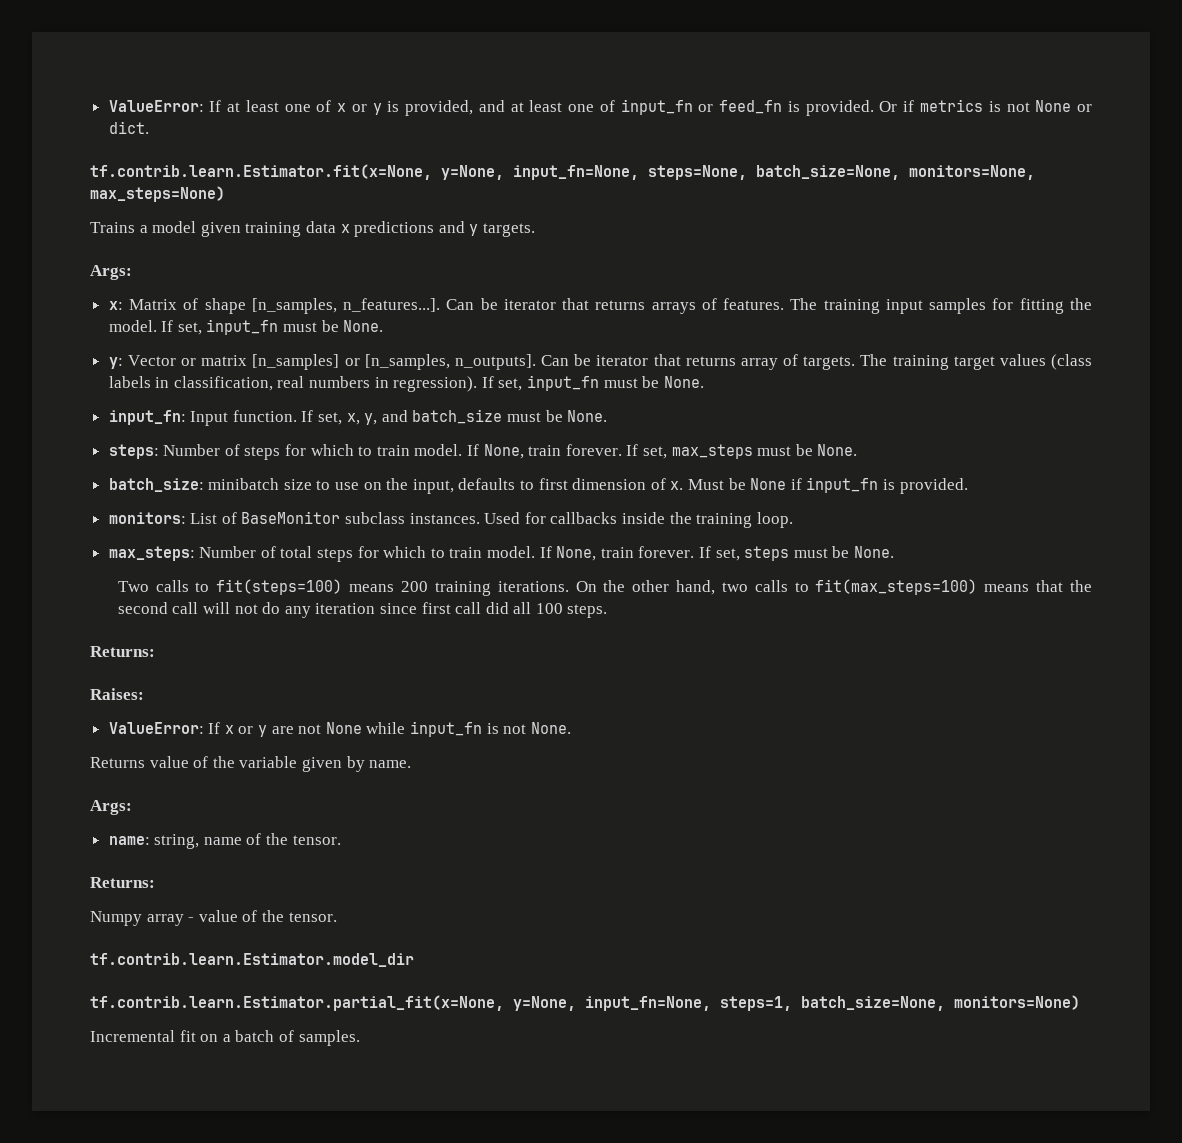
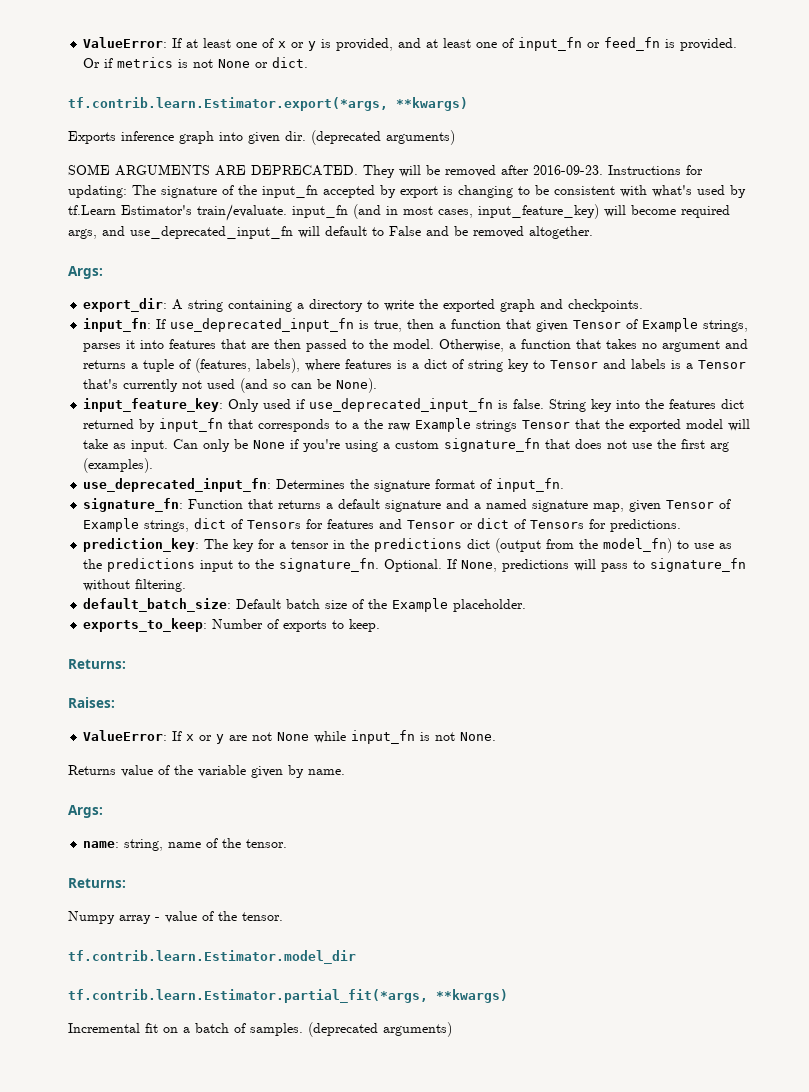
[90,164,1035,180] [90,186,225,202] [90,221,535,237] [90,265,132,280] [108,298,1092,314] [108,319,384,335] [108,354,1092,370] [108,375,704,392] [108,409,608,426] [108,444,858,460] [108,477,968,494] [108,511,793,528] [108,546,894,562] [117,579,1092,596] [117,602,608,618] tf.contrib.learn.Estimator.fit(x=None, y=None, input_fn=None, steps=None, batch_size=None, monitors=None, max_steps=None) // Trains a model given training data x predictions and y targets. // Args: // x: Matrix of shape [n_samples, n_features...]. Can be iterator that returns arrays of features. The training input samples for fitting the model. If set, input_fn must be None. // y: Vector or matrix [n_samples] or [n_samples, n_outputs]. Can be iterator that returns array of targets. The training target values (class labels in classification, real numbers in regression). If set, input_fn must be None. // input_fn: Input function. If set, x, y, and batch_size must be None. // steps: Number of steps for which to train model. If None, train forever. If set, max_steps must be None. // batch_size: minibatch size to use on the input, defaults to first dimension of x. Must be None if input_fn is provided. // monitors: List of BaseMonitor subclass instances. Used for callbacks inside the training loop. // max_steps: Number of total steps for which to train model. If None, train forever. If set, steps must be None. // Two calls to fit(steps=100) means 200 training iterations. On the other hand, two calls to fit(max_steps=100) means that the second call will not do any iteration since first call did all 100 steps. -> [68,97,468,111] [68,130,455,145] [68,164,703,178] [68,185,746,198] [68,204,730,221] [68,226,593,239] [68,266,103,279] [83,298,644,312] [83,318,749,332] [83,339,749,352] [83,358,747,373] [83,378,378,393] [83,398,745,412] [83,418,751,432] [83,438,730,452] [83,458,154,473] [83,478,565,492] [83,498,732,512] [83,518,682,532] [83,538,733,553] [83,558,747,572] [83,579,187,592] [83,598,527,612] [83,618,381,632] tf.contrib.learn.Estimator.export(*args, **kwargs) // Exports inference graph into given dir. (deprecated arguments) // SOME ARGUMENTS ARE DEPRECATED. They will be removed after 2016-09-23. Instructions for updating: The signature of the input_fn accepted by export is changing to be consistent with what's used by tf.Learn Estimator's train/evaluate. input_fn (and in most cases, input_feature_key) will become required args, and use_deprecated_input_fn will default to False and be removed altogether. // Args: // export_dir: A string containing a directory to write the exported graph and checkpoints. // input_fn: If use_deprecated_input_fn is true, then a function that given Tensor of Example strings, parses it into features that are then passed to the model. Otherwise, a function that takes no argument and returns a tuple of (features, labels), where features is a dict of string key to Tensor and labels is a Tensor that's currently not used (and so can be None). // input_feature_key: Only used if use_deprecated_input_fn is false. String key into the features dict returned by input_fn that corresponds to a the raw Example strings Tensor that the exported model will take as input. Can only be None if you're using a custom signature_fn that does not use the first arg (examples). // use_deprecated_input_fn: Determines the signature format of input_fn. // signature_fn: Function that returns a default signature and a named signature map, given Tensor of Example strings, dict of Tensors for features and Tensor or dict of Tensors for predictions. // prediction_key: The key for a tensor in the predictions dict (output from the model_fn) to use as the predictions input to the signature_fn. Optional. If None, predictions will pass to signature_fn without filtering. // default_batch_size: Default batch size of the Example placeholder. // exports_to_keep: Number of exports to keep.
[90,995,1080,1011] tf.contrib.learn.Estimator.partial_fit(x=None, y=None, input_fn=None, steps=1, batch_size=None, monitors=None) -> [68,989,508,1003] tf.contrib.learn.Estimator.partial_fit(*args, **kwargs)
(360, 1038) none -> [308,1022,452,1037] (deprecated arguments)

